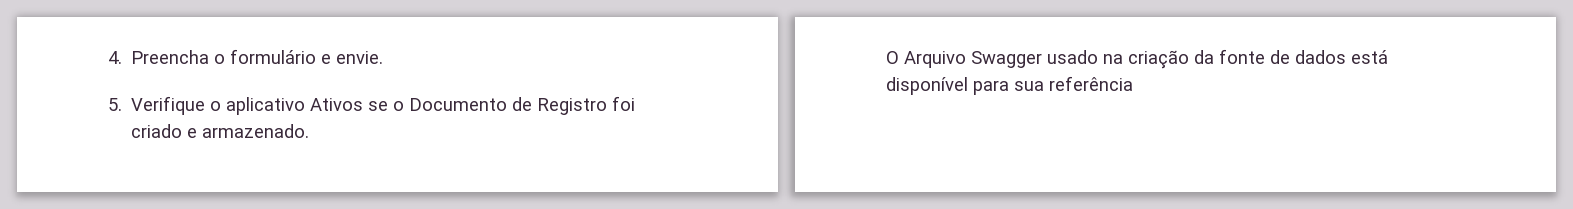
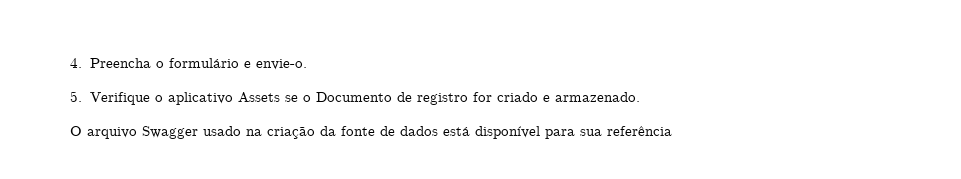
[336,51,384,64] envie. -> [255,59,307,70] envie-o.
[310,98,364,111] Ativos -> [237,92,280,103] Assets
[537,96,636,115] Registro foi -> [416,92,492,105] registro for
[904,51,966,68] Arquivo -> [87,127,137,139] arquivo

